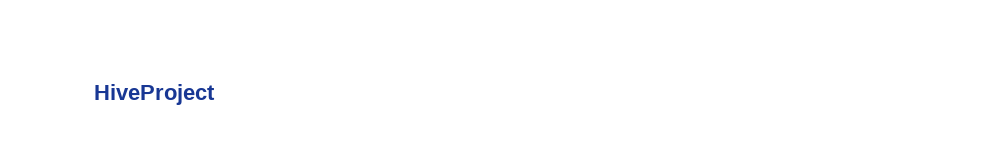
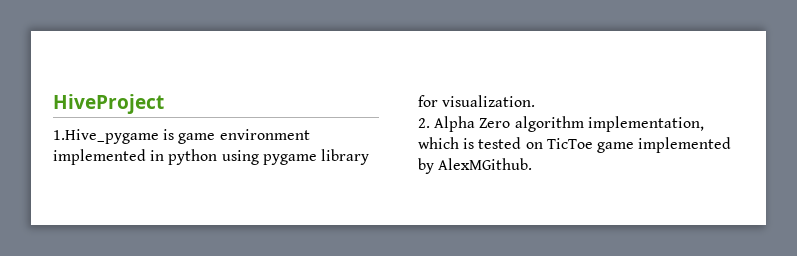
(215, 94) none -> [53,129,310,144] [53,149,369,165] [418,95,536,107] [418,116,704,132] [418,137,732,153] [418,158,533,174] // 1.Hive_pygame is game environment implemented in python using pygame library for visualization. // 2. Alpha Zero algorithm implementation, which is tested on TicToe game implemented by AlexMGithub.

